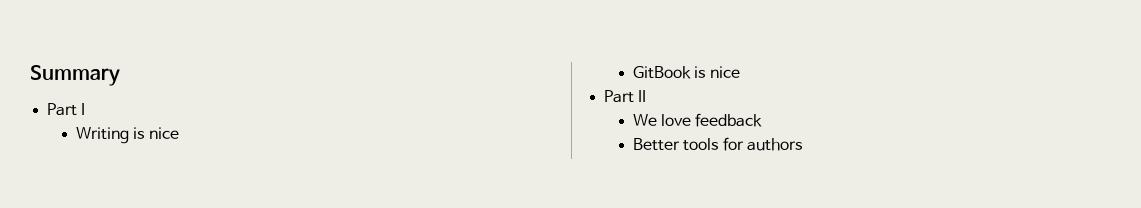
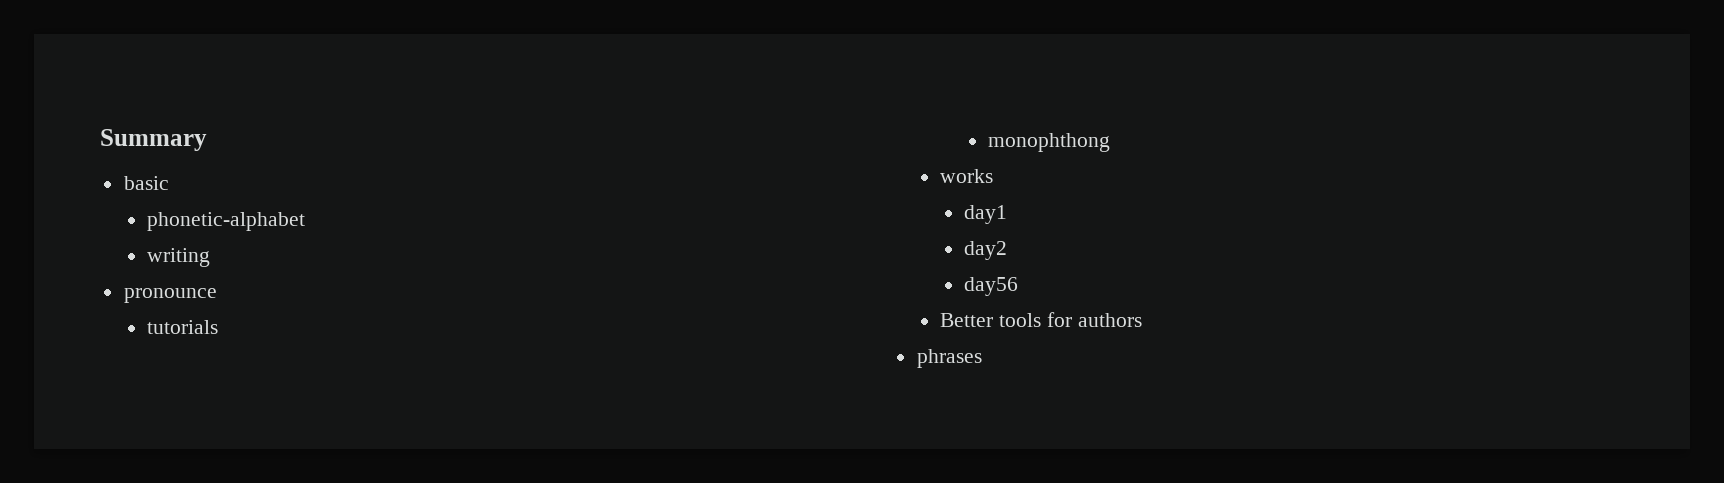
[47,103,86,116] [75,127,180,144] [632,66,741,79] [604,90,647,103] [632,113,763,127] Part I // Writing is nice // GitBook is nice // Part II // We love feedback -> [123,176,169,190] [147,212,306,231] [147,248,211,267] [123,288,217,303] [147,320,219,334] [987,133,1110,152] [940,169,994,183] [964,205,1008,224] [964,241,1008,260] [964,277,1019,296] basic // phonetic-alphabet // writing // pronounce // tutorials // monophthong // works // day1 // day2 // day56
(804, 144) none -> [916,349,982,368] // phrases

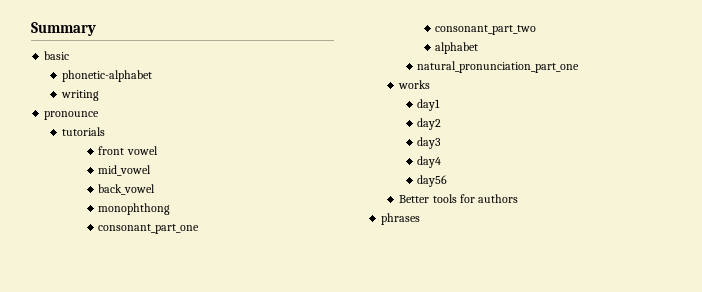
[987,133,1110,152] monophthong -> [98,146,158,155] [98,165,152,176] [98,184,156,195] [98,203,171,215] [98,224,200,234] [435,25,537,35] [435,42,479,54] [417,61,580,73] front vowel // mid_vowel // back_vowel // monophthong // consonant_part_one // consonant_part_two // alphabet // natural_pronunciation_part_one
(1008, 250) none -> [417,137,442,149] [417,156,442,168] // day3 // day4

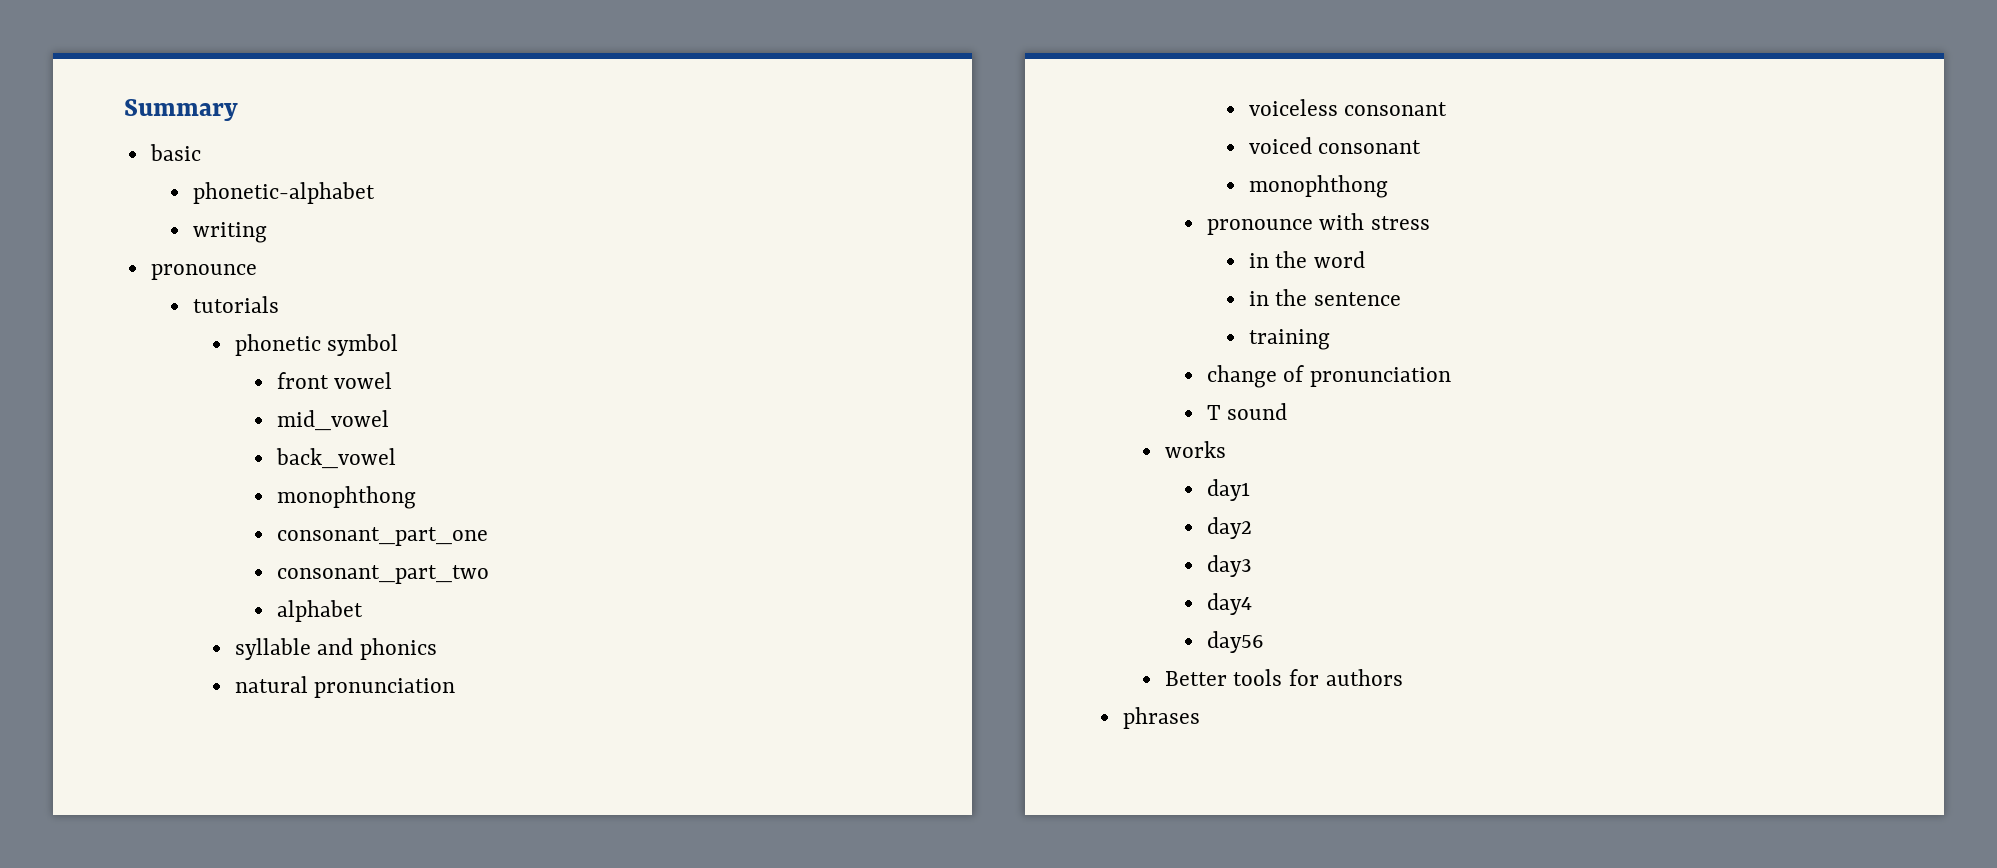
(106, 131) none -> [234,334,399,356] // phonetic symbol
[417,61,580,73] natural_pronunciation_part_one -> [234,638,437,660] [234,676,456,698] [1248,99,1448,116] [1248,137,1422,154] [1248,175,1388,198] [1206,213,1430,235] [1248,251,1365,268] [1248,289,1401,306] [1248,329,1330,350] [1206,365,1451,388] [1206,403,1288,420] syllable and phonics // natural pronunciation // voiceless consonant // voiced consonant // monophthong // pronounce with stress // in the word // in the sentence // training // change of pronunciation // T sound

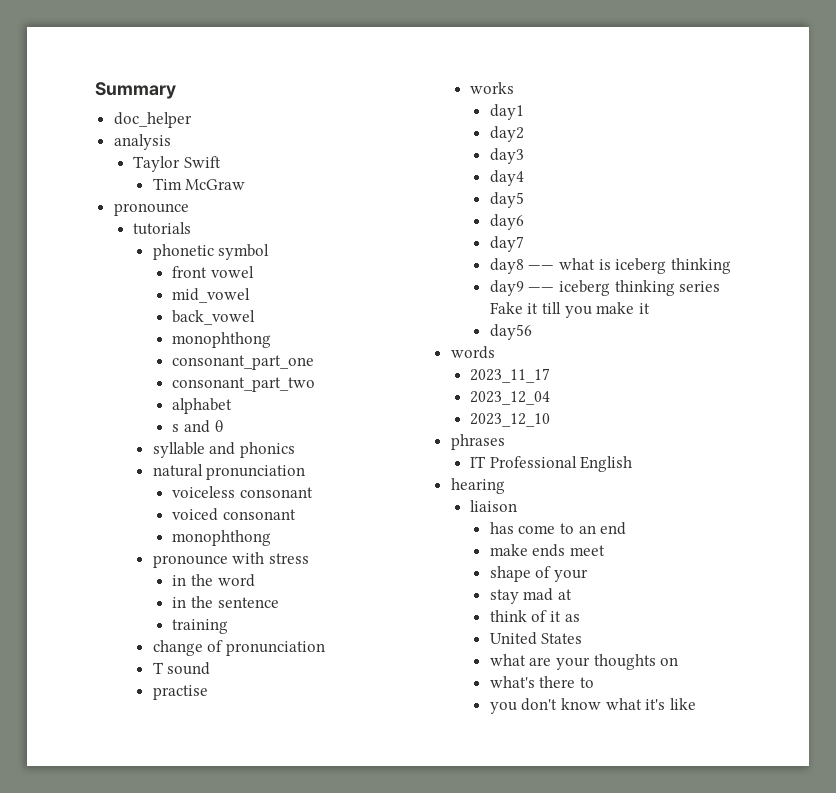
[149,144,201,161] [192,182,375,204] [192,222,267,243] basic // phonetic-alphabet // writing -> [113,112,192,128] [113,134,171,150] [133,156,221,172] [152,178,246,190] doc_helper // analysis // Taylor Swift // Tim McGraw
(363, 611) none -> [172,420,223,433] // s and θ
(1288, 411) none -> [152,685,208,700] // practise
[1206,631,1264,653] [1164,669,1403,686] [1122,707,1200,729] day56 // Better tools for authors // phrases -> [489,192,524,208] [489,214,524,230] [489,236,524,252] [489,258,731,274] [489,280,721,296] [489,302,650,318] [489,324,532,340] [450,346,495,359] [470,368,551,383] [470,391,551,405] [470,413,551,427] [450,434,505,450] [470,456,633,472] [450,478,505,494] [470,500,518,512] [489,522,627,535] [489,544,605,557] [489,566,588,582] [489,588,572,604] [489,610,580,622] [489,632,583,645] [489,654,679,670] [489,676,594,688] [489,698,696,714] day5 // day6 // day7 // day8 —— what is iceberg thinking // day9 —— iceberg thinking series Fake it till you make it // day56 // words // 2023_11_17 // 2023_12_04 // 2023_12_10 // phrases // IT Professional English // hearing // liaison // has come to an end // make ends meet // shape of your // stay mad at // think of it as // United States // what are your thoughts on // what's there to // you don't know what it's like

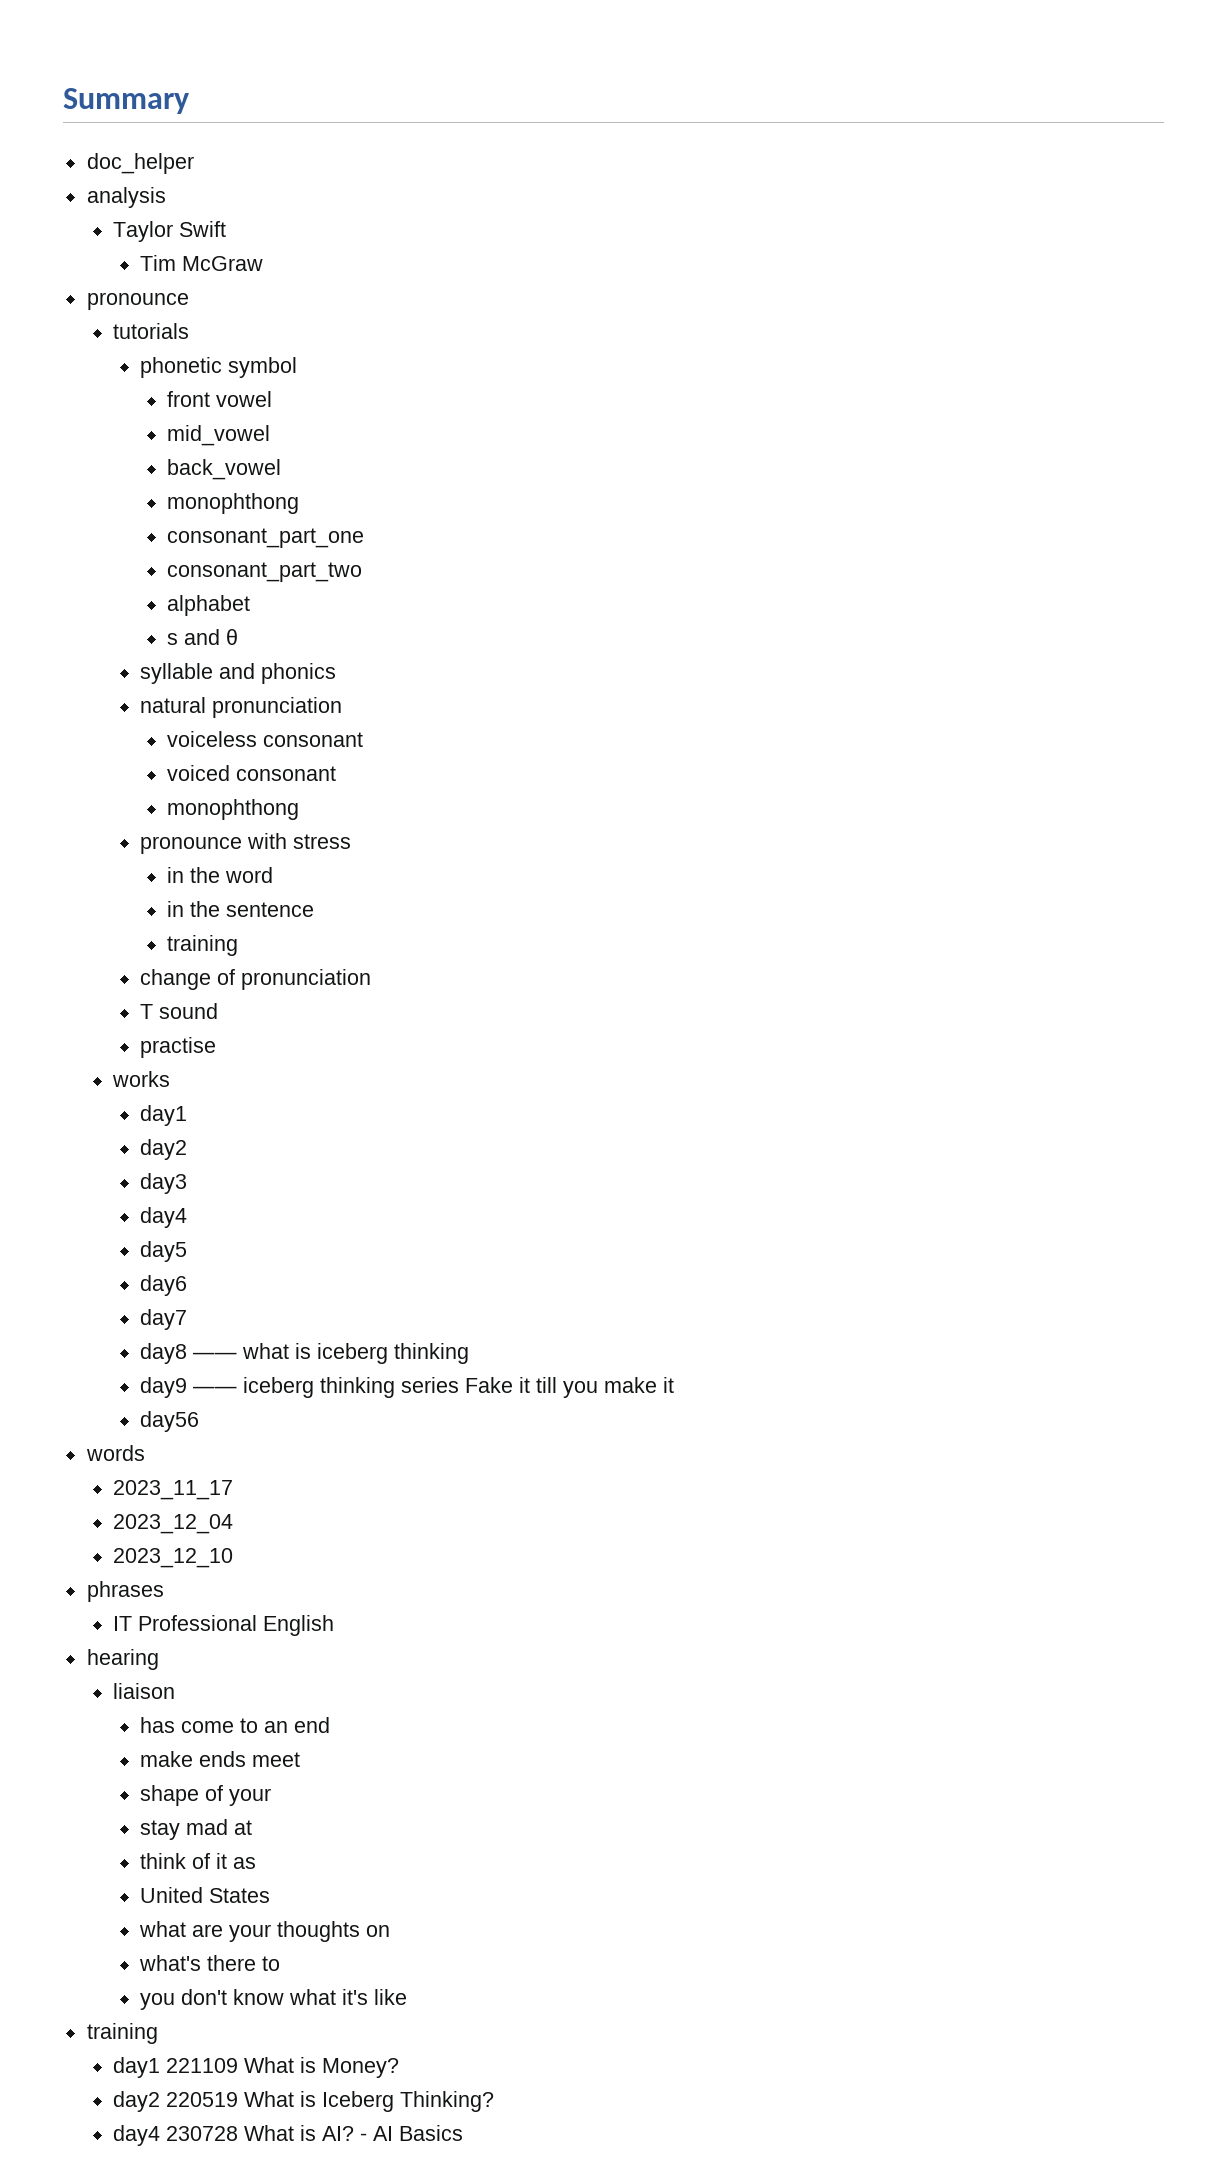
(696, 704) none -> [86,2023,158,2044] [113,2057,400,2078] [113,2091,495,2112] [113,2125,464,2146] // training // day1 221109 What is Money? // day2 220519 What is Iceberg Thinking? // day4 230728 What is AI? - AI Basics

